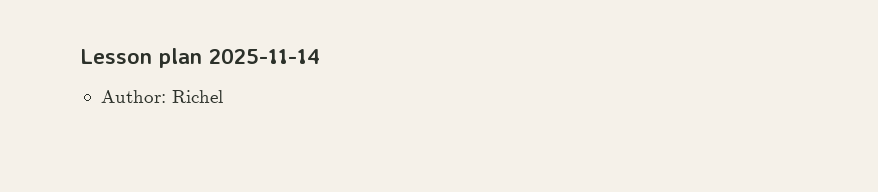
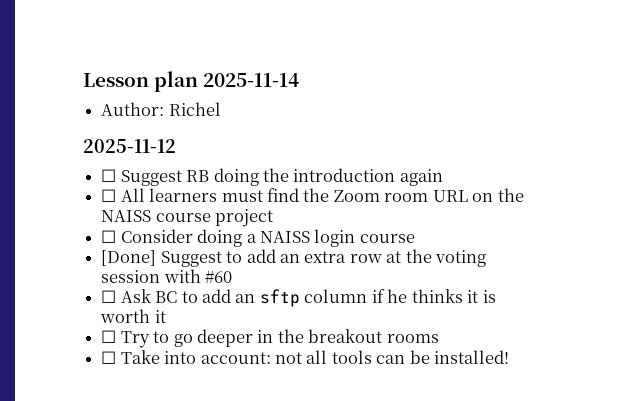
(223, 96) none -> [83,139,176,153] [101,168,443,186] [101,188,524,202] [101,209,274,227] [101,229,415,247] [101,249,487,267] [101,269,233,283] [101,289,496,307] [100,309,166,323] [101,329,439,348] [101,350,510,364] // 2025-11-12 // ☐ Suggest RB doing the introduction again // ☐ All learners must find the Zoom room URL on the NAISS course project // ☐ Consider doing a NAISS login course // [Done] Suggest to add an extra row at the voting session with #60 // ☐ Ask BC to add an sftp column if he thinks it is worth it // ☐ Try to go deeper in the breakout rooms // ☐ Take into account: not all tools can be installed!

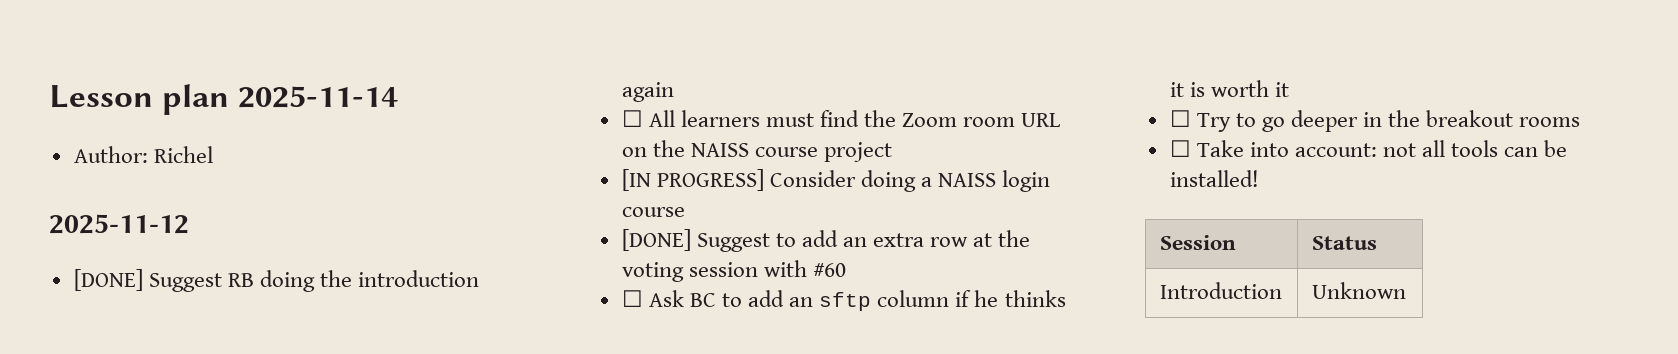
[101,169,117,182] ☐ -> [73,269,143,291] [DONE]
[101,230,117,243] ☐ -> [621,169,764,191] [IN PROGRESS]
[101,250,157,266] [Done] -> [621,229,691,251] [DONE]
(510, 357) none -> [1159,235,1236,250] [1311,236,1377,250] [1159,282,1282,299] [1311,282,1406,299] // Session | Status // Introduction | Unknown

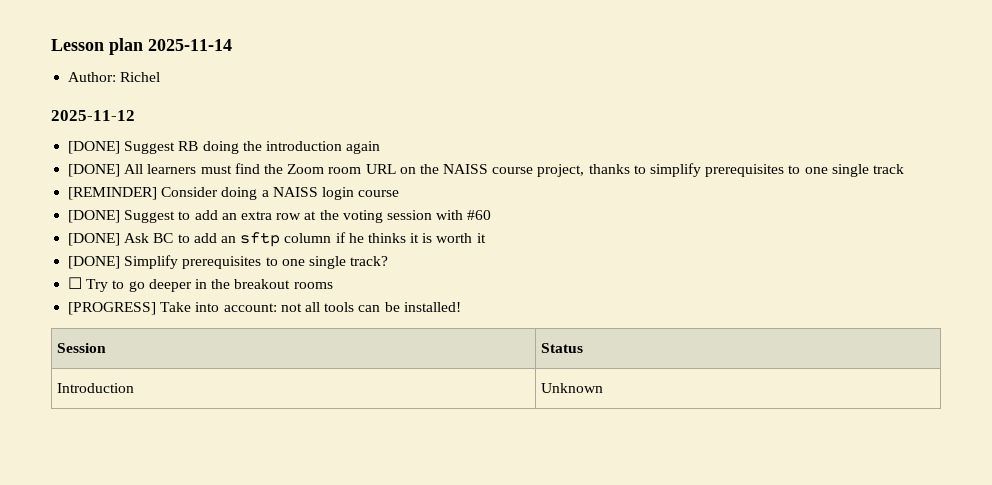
[621,110,643,127] ☐ -> [68,164,121,177] [DONE]
[824,142,893,162] [621,169,764,191] project // [IN PROGRESS] -> [537,163,904,177] [68,187,158,200] project, thanks to simplify prerequisites to one single track // [REMINDER]
[621,290,643,307] ☐ -> [68,233,121,246] [DONE]
(1289, 89) none -> [68,255,389,269] // [DONE] Simplify prerequisites to one single track?
[1169,140,1191,157] ☐ -> [68,302,157,315] [PROGRESS]

